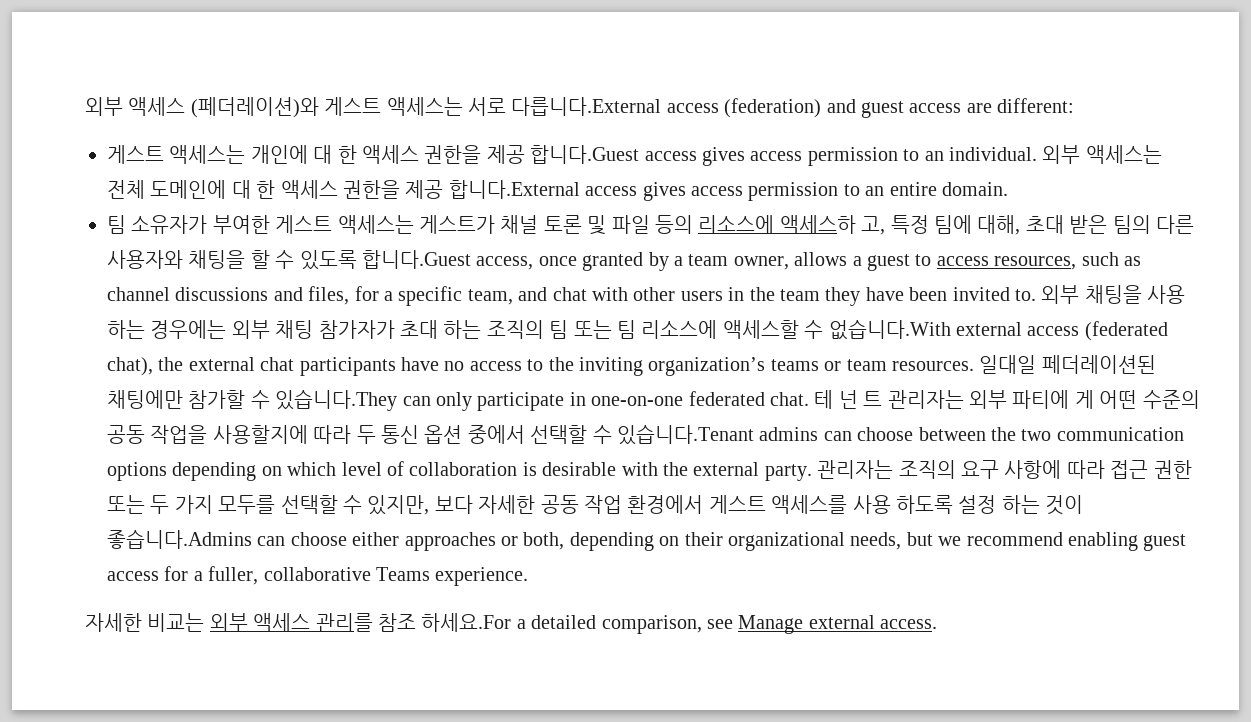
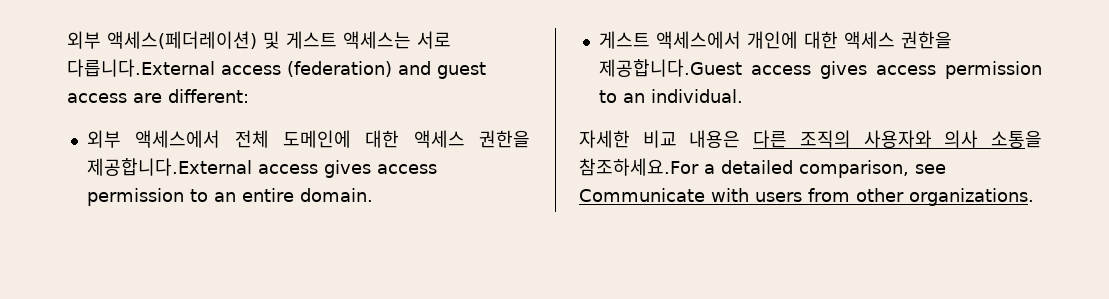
[85,97,319,118] 외부 액세스 (페더레이션)와 -> [67,31,280,49] 외부 액세스(페더레이션) 및
[107,145,1162,166] [107,180,580,199] 게스트 액세스는 개인에 대 한 액세스 권한을 제공 합니다.Guest access gives access permission to an individual. 외부 액세스는 전체 도메인에 대 한 액세스 권한을 제공 합니다.External -> [86,130,530,148] [86,158,252,176] 외부 액세스에서 전체 도메인에 대한 액세스 권한을 제공합니다.External
[107,215,1194,235] [107,250,1141,271] [107,285,1186,306] [107,319,1168,341] [107,355,1156,376] [107,389,1200,411] [107,424,1184,445] [107,460,1192,481] [107,495,1084,515] [107,529,1187,551] [107,566,529,586] [85,613,938,634] 팀 소유자가 부여한 게스트 액세스는 게스트가 채널 토론 및 파일 등의 리소스에 액세스하 고, 특정 팀에 대해, 초대 받은 팀의 다른 사용자와 채팅을 할 수 있도록 합니다.Guest access, once granted by a team owner, allows a guest to access resources, such as channel discussions and files, for a specific team, and chat with other users in the team they have been invited to. 외부 채팅을 사용 하는 경우에는 외부 채팅 참가자가 초대 하는 조직의 팀 또는 팀 리소스에 액세스할 수 없습니다.With external access (federated chat), the external chat participants have no access to the inviting organization’s teams or team resources. 일대일 페더레이션된 채팅에만 참가할 수 있습니다.They can only participate in one-on-one federated chat. 테 넌 트 관리자는 외부 파티에 게 어떤 수준의 공동 작업을 사용할지에 따라 두 통신 옵션 중에서 선택할 수 있습니다.Tenant admins can choose between the two communication options depending on which level of collaboration is desirable with the external party. 관리자는 조직의 요구 사항에 따라 접근 권한 또는 두 가지 모두를 선택할 수 있지만, 보다 자세한 공동 작업 환경에서 게스트 액세스를 사용 하도록 설정 하는 것이 좋습니다.Admins can choose either approaches or both, depending on their organizational needs, but we recommend enabling guest access for a fuller, collaborative Teams experience. // 자세한 비교는 외부 액세스 관리를 참조 하세요.For a detailed comparison, see Manage external access. -> [598,31,952,49] [598,59,1042,79] [598,89,743,103] [579,130,1042,148] [579,158,946,178] [579,188,1034,206] 게스트 액세스에서 개인에 대한 액세스 권한을 제공합니다.Guest access gives access permission to an individual. // 자세한 비교 내용은 다른 조직의 사용자와 의사 소통을 참조하세요.For a detailed comparison, see Communicate with users from other organizations.

